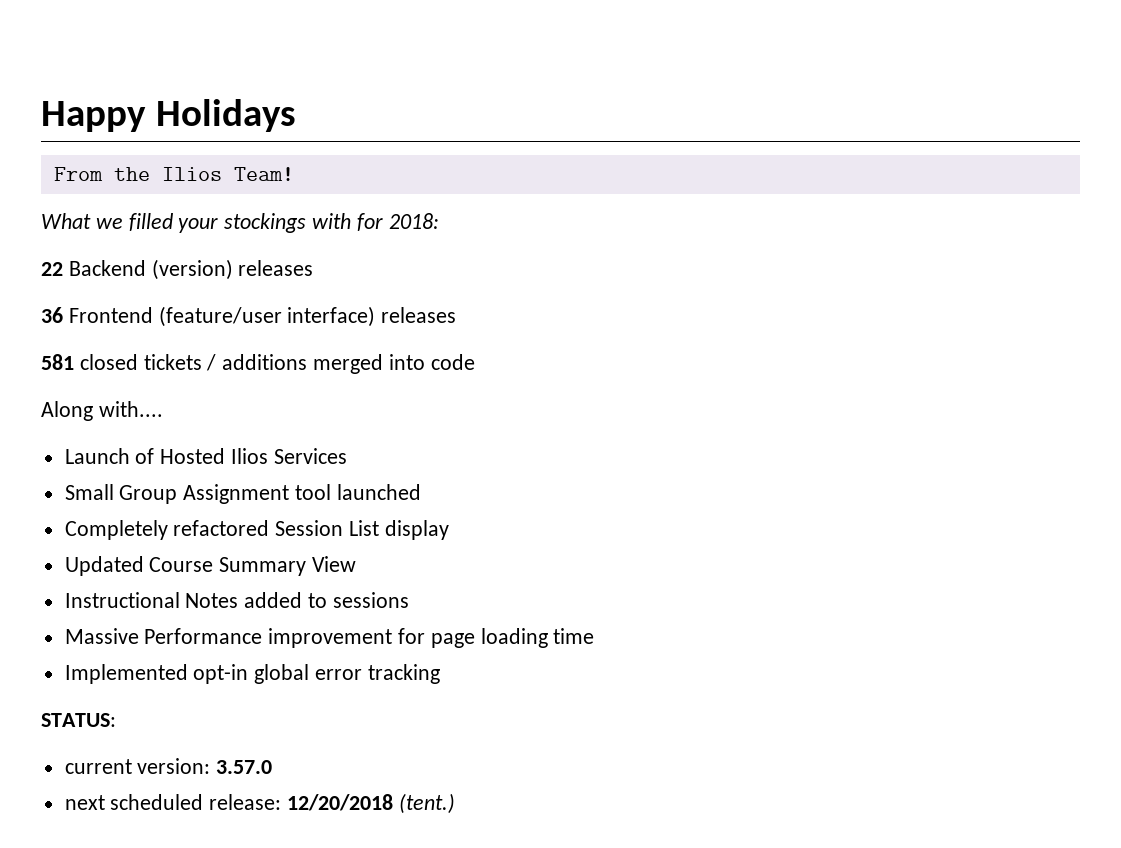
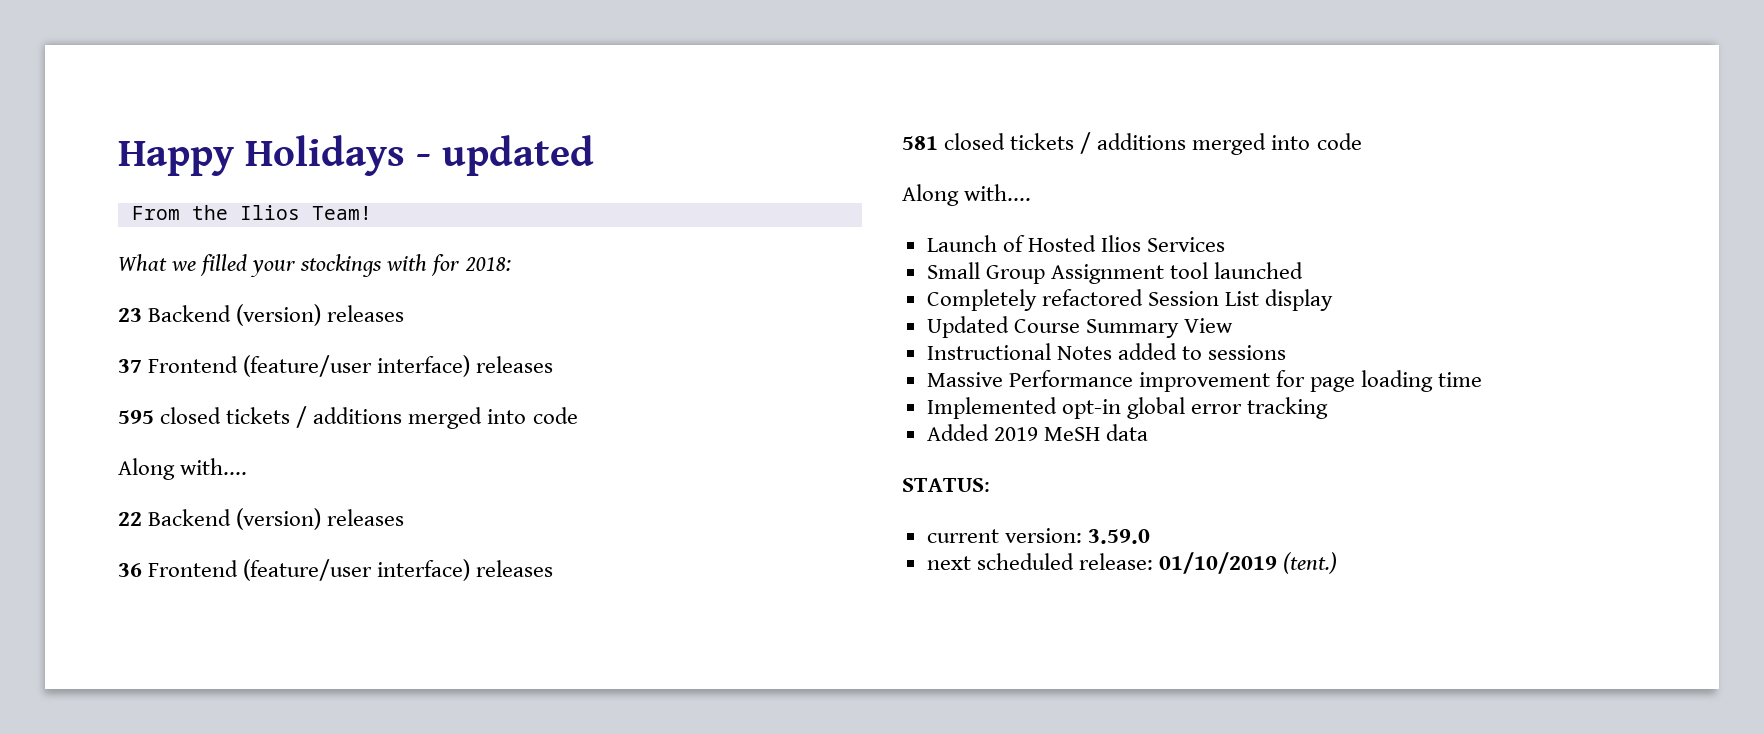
(296, 115) none -> [416,135,594,176] - updated
(439, 221) none -> [118,304,405,326] [118,355,554,377] [118,406,578,429] [118,458,248,480] // 23 Backend (version) releases // 37 Frontend (feature/user interface) releases // 595 closed tickets / additions merged into code // Along with....
(440, 674) none -> [926,424,1148,441] // Added 2019 MeSH data
[216,760,273,774] 3.57.0 -> [1087,529,1150,544] 3.59.0
[287,794,394,811] 12/20/2018 -> [1158,552,1277,574] 01/10/2019

